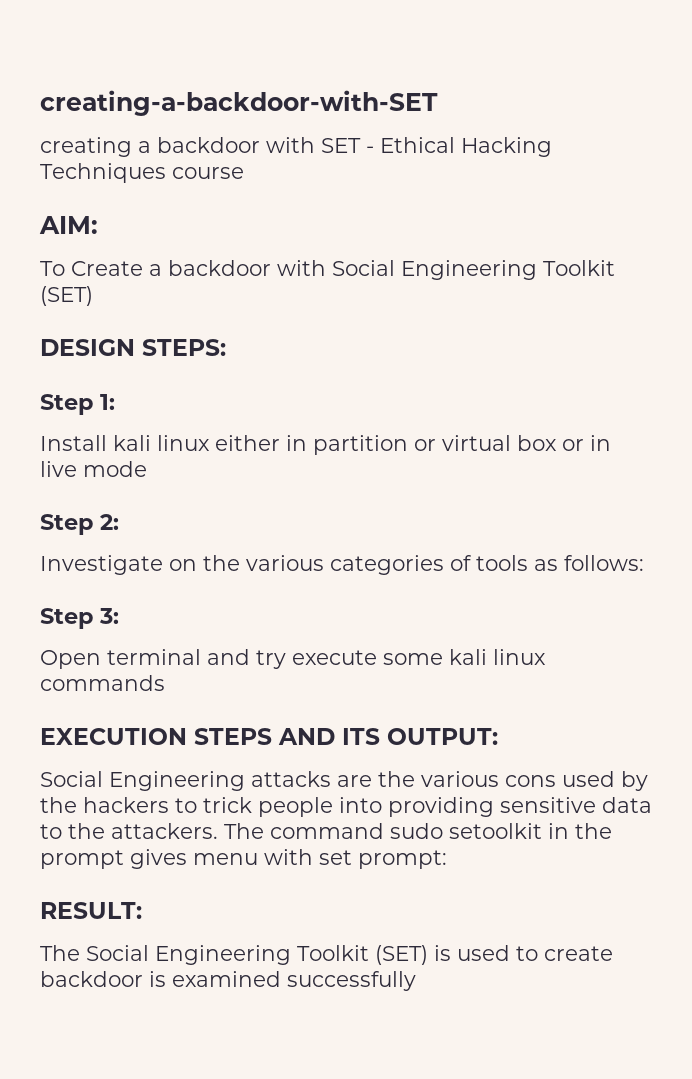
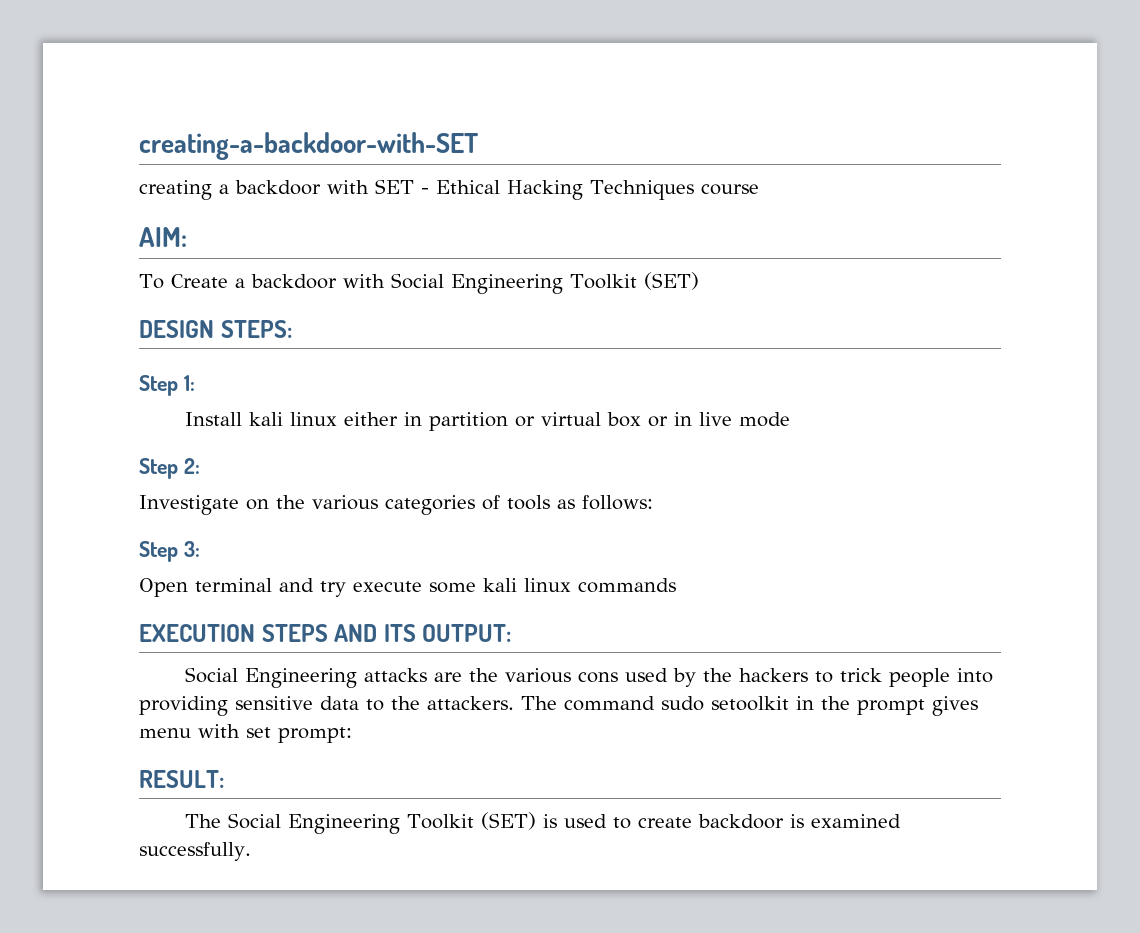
[287,971,416,991] successfully -> [139,842,251,861] successfully.

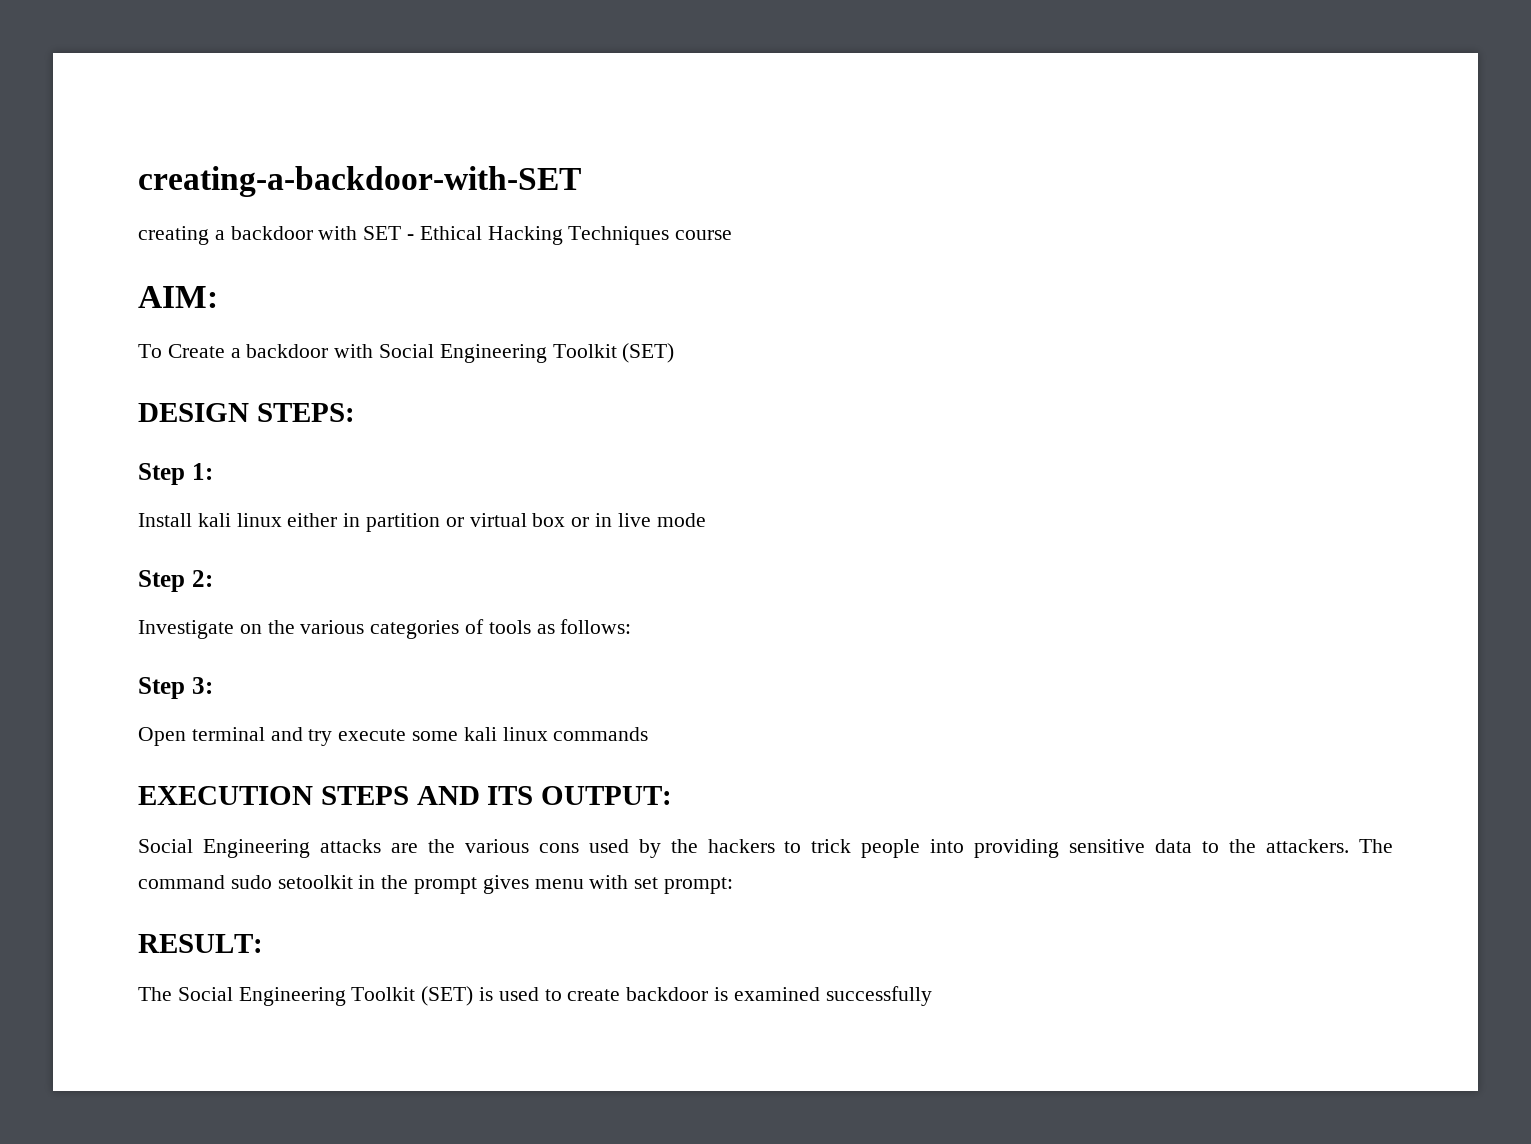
[139,842,251,861] successfully. -> [825,986,932,1006] successfully

